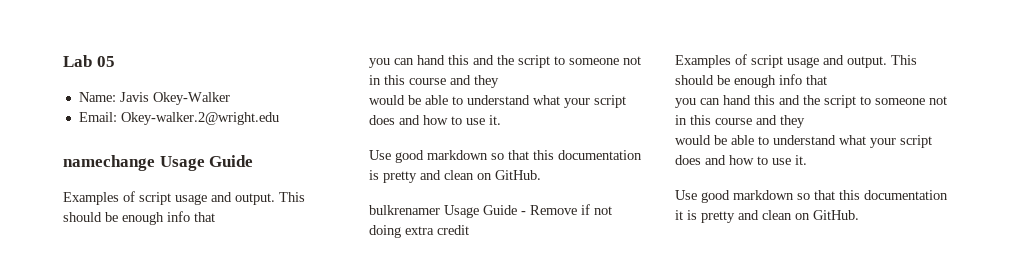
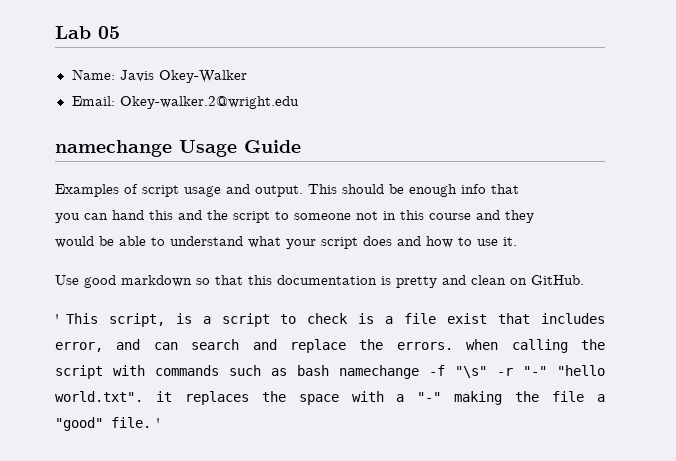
[369,204,612,218] [369,225,469,238] [675,54,917,68] [675,74,827,88] [675,95,947,108] [675,115,805,128] [675,135,932,148] [675,155,807,165] [675,190,948,203] [675,210,859,223] bulkrenamer Usage Guide - Remove if not doing extra credit // Examples of script usage and output. This should be enough info that // you can hand this and the script to someone not in this course and they // would be able to understand what your script does and how to use it. // Use good markdown so that this documentation it is pretty and clean on GitHub. -> [55,313,605,327] [55,339,605,353] [55,365,605,379] [55,391,606,405] [55,417,160,431] ' This script, is a script to check is a file exist that includes error, and can search and replace the errors. when calling the script with commands such as bash namechange -f "\s" -r "-" "hello world.txt". it replaces the space with a "-" making the file a "good" file. '

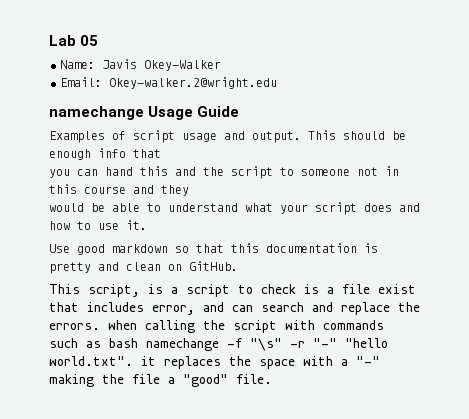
[55,314,59,324] ' -> (238, 266) none
[156,418,160,428] ' -> (272, 379) none

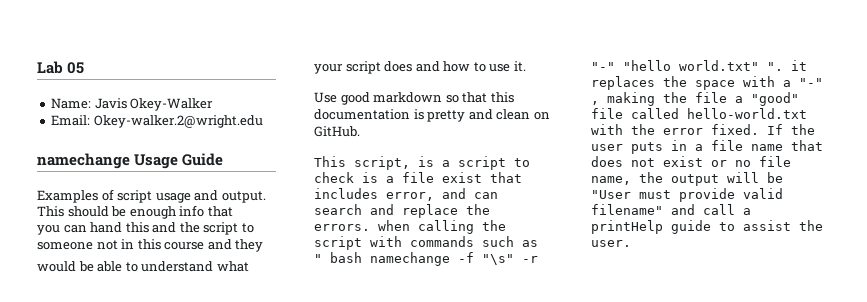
(101, 344) none -> [314,254,322,263] "
[49,356,133,366] world.txt". -> [679,60,783,71] world.txt" ".
(380, 361) none -> [591,101,599,105] ,
[236,374,272,384] file. -> [591,108,807,119] [591,124,815,135] [591,140,823,154] [591,156,791,167] [591,172,783,186] [591,188,783,202] [591,204,751,215] [591,220,823,234] [591,240,631,247] file called hello-world.txt with the error fixed. If the user puts in a file name that does not exist or no file name, the output will be "User must provide valid filename" and call a printHelp guide to assist the user.

